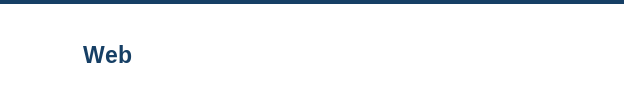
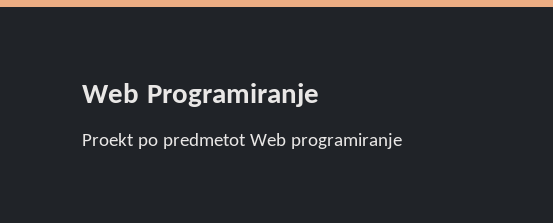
[83,45,132,63] Web -> [82,83,319,107] [82,133,402,149] Web Programiranje // Proekt po predmetot Web programiranje

